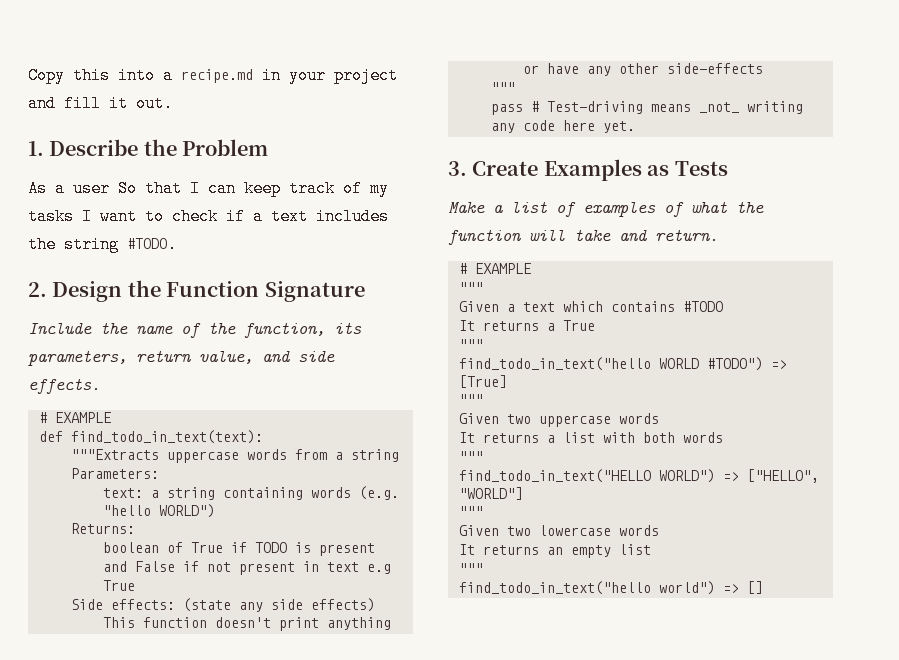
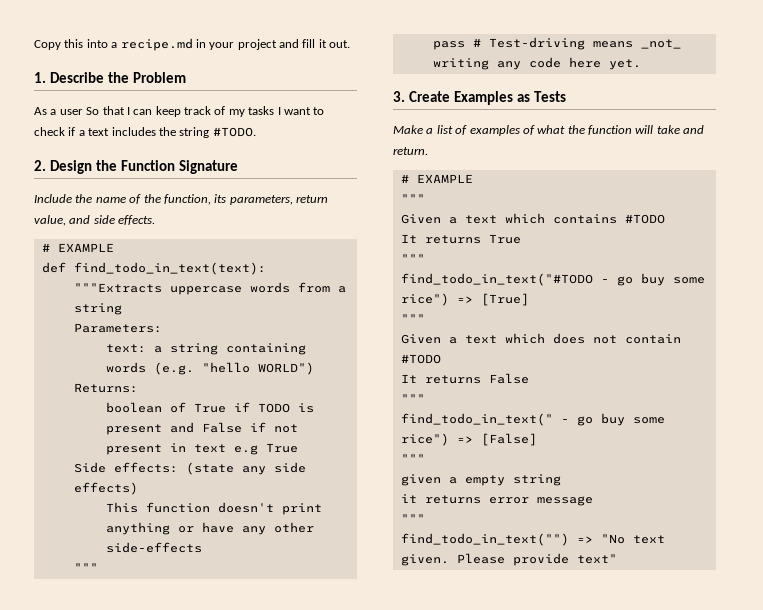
[546,323,555,331] a -> (481, 239) none
[458,357,787,371] [458,375,507,388] [458,394,483,405] [458,413,659,427] [458,432,723,443] [458,451,483,462] [458,469,819,483] [458,487,523,500] [458,506,483,517] [458,525,659,536] [458,544,651,558] [458,563,483,574] [458,581,763,595] find_todo_in_text("hello WORLD #TODO") => [True] // """ // Given two uppercase words // It returns a list with both words // """ // find_todo_in_text("HELLO WORLD") => ["HELLO", "WORLD"] // """ // Given two lowercase words // It returns an empty list // """ // find_todo_in_text("hello world") => [] -> [400,273,705,286] [400,293,529,306] [400,314,425,323] [400,333,681,344] [400,354,441,364] [400,373,529,384] [400,394,425,403] [400,413,665,426] [400,433,537,446] [400,454,425,463] [400,474,561,486] [400,494,593,506] [400,514,425,523] [400,533,665,546] [400,553,617,566] find_todo_in_text("#TODO - go buy some rice") => [True] // """ // Given a text which does not contain #TODO // It returns False // """ // find_todo_in_text(" - go buy some rice") => [False] // """ // given a empty string // it returns error message // """ // find_todo_in_text("") => "No text given. Please provide text"

